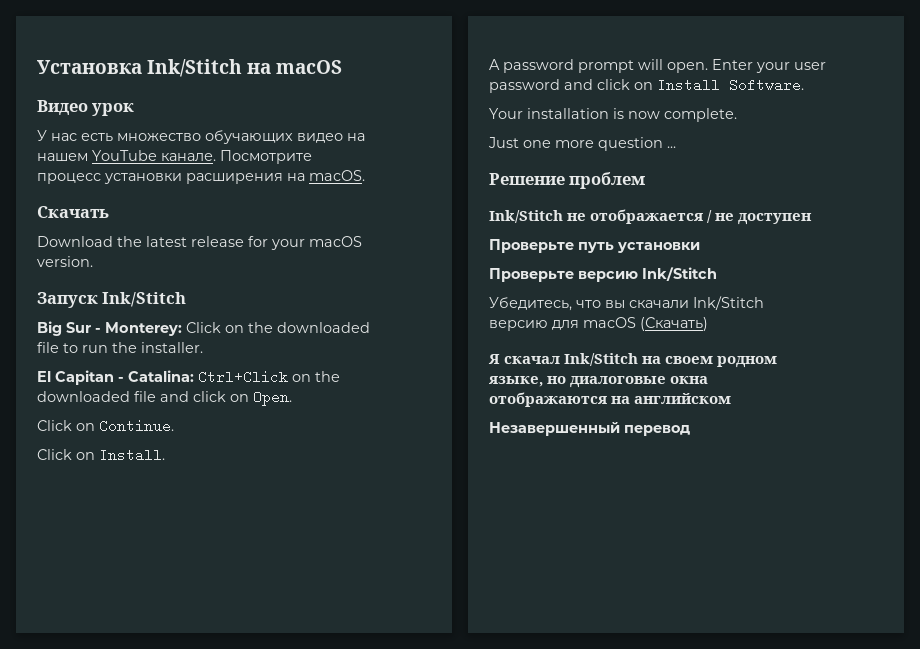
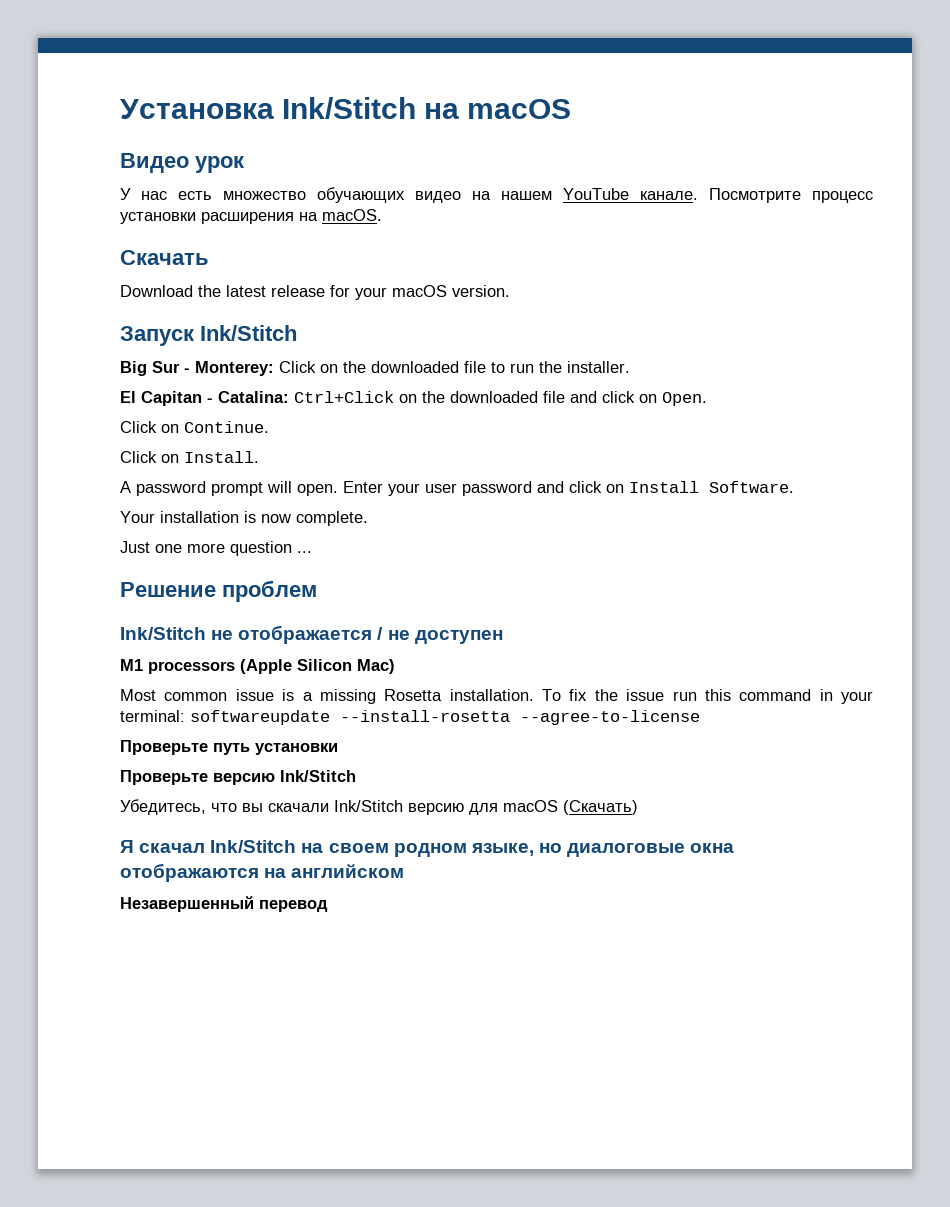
(813, 219) none -> [120,659,395,674] [120,689,873,704] [120,710,700,725] // M1 processors (Apple Silicon Mac) // Most common issue is a missing Rosetta installation. To fix the issue run this command in your terminal: softwareupdate --install-rosetta --agree-to-license

